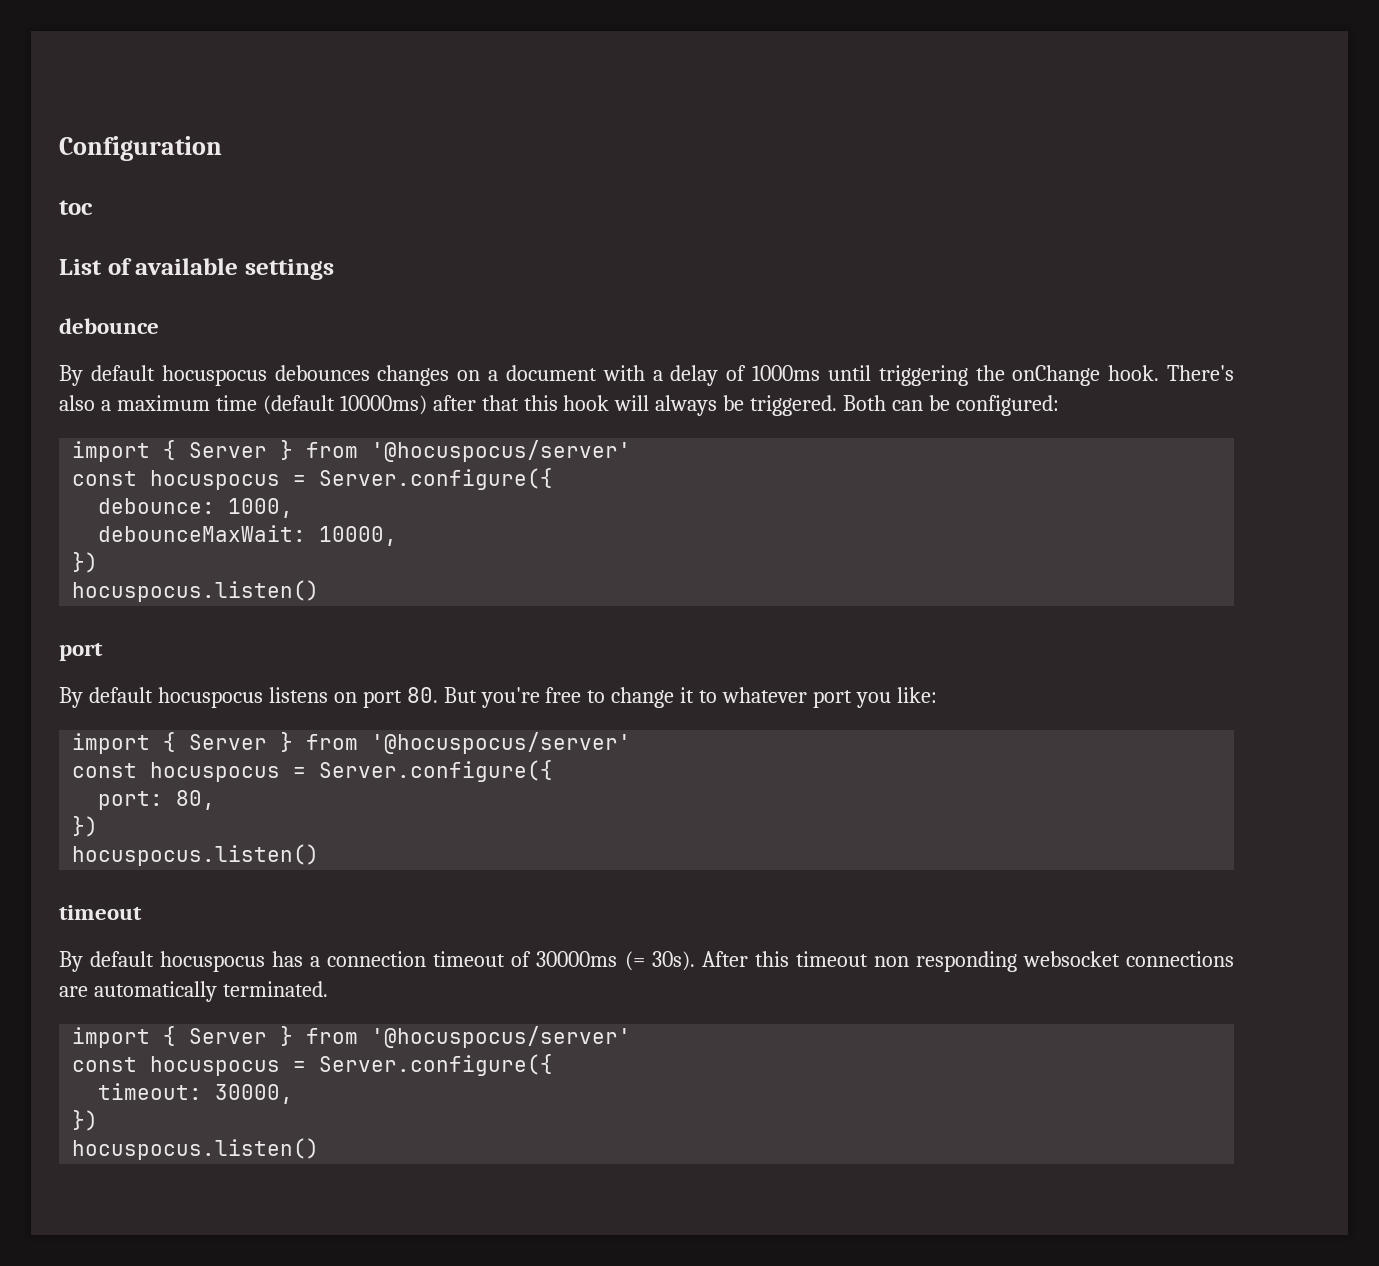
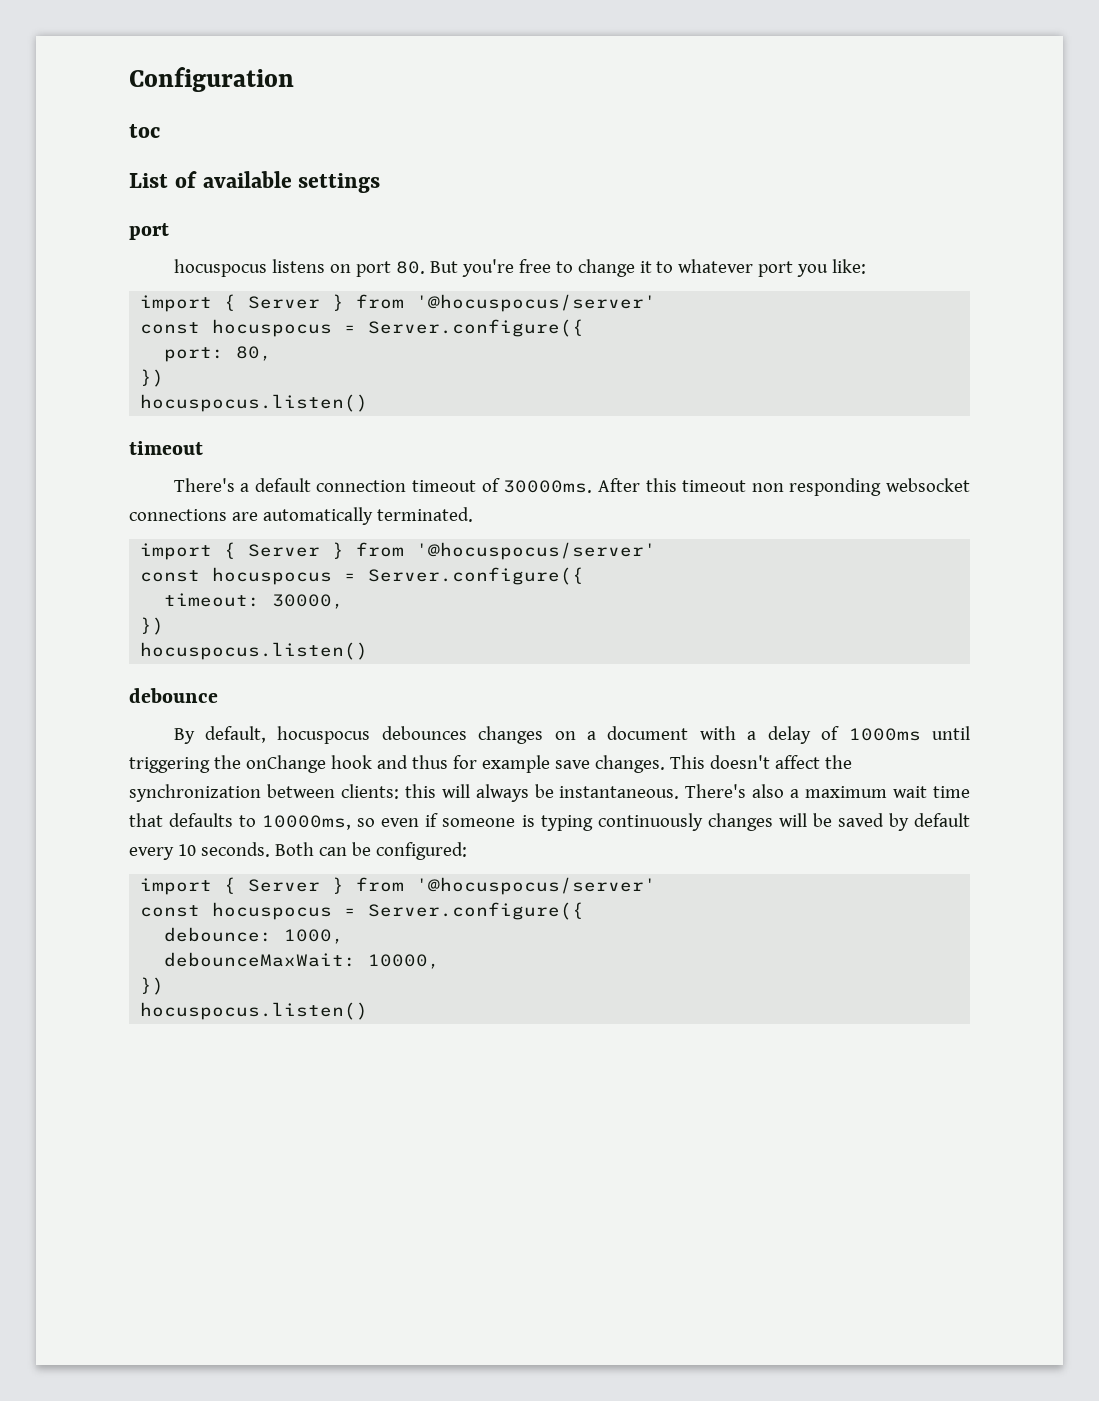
[59,318,159,334] [59,365,1234,386] [59,395,1059,416] [72,440,632,462] [72,468,554,490] [98,498,294,518] [98,525,398,546] [72,552,99,573] [72,580,320,602] // debounce // By default hocuspocus debounces changes on a document with a delay of 1000ms until triggering the onChange hook. There's also a maximum time (default 10000ms) after that this hook will always be triggered. Both can be configured: // import { Server } from '@hocuspocus/server' // const hocuspocus = Server.configure({ // debounce: 1000, // debounceMaxWait: 10000, // }) // hocuspocus.listen() -> (381, 183) none
[59,687,153,708] By default -> (169, 231) none
[59,951,695,972] By default hocuspocus has a connection timeout of 30000ms (= 30s). -> [173,478,593,493] There's a default connection timeout of 30000ms.
(320, 1149) none -> [129,688,218,703] [173,726,970,744] [129,755,852,773] [129,784,970,802] [129,813,970,831] [129,842,467,860] [140,877,657,895] [140,902,585,920] [164,927,345,944] [164,952,441,969] [140,977,165,995] [140,1002,369,1020] // debounce // By default, hocuspocus debounces changes on a document with a delay of 1000ms until triggering the onChange hook and thus for example save changes. This doesn't affect the synchronization between clients: this will always be instantaneous. There's also a maximum wait time that defaults to 10000ms, so even if someone is typing continuously changes will be saved by default every 10 seconds. Both can be configured: // import { Server } from '@hocuspocus/server' // const hocuspocus = Server.configure({ // debounce: 1000, // debounceMaxWait: 10000, // }) // hocuspocus.listen()

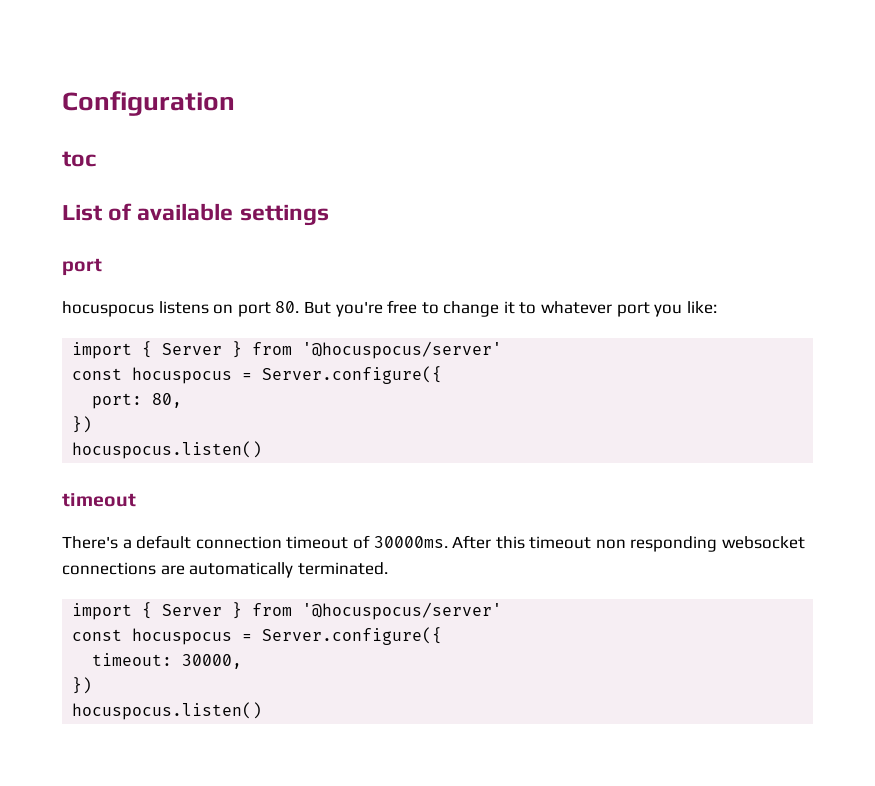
[129,688,218,703] [173,726,970,744] [129,755,852,773] [129,784,970,802] [129,813,970,831] [129,842,467,860] [140,877,657,895] [140,902,585,920] [164,927,345,944] [164,952,441,969] [140,977,165,995] [140,1002,369,1020] // debounce // By default, hocuspocus debounces changes on a document with a delay of 1000ms until triggering the onChange hook and thus for example save changes. This doesn't affect the synchronization between clients: this will always be instantaneous. There's also a maximum wait time that defaults to 10000ms, so even if someone is typing continuously changes will be saved by default every 10 seconds. Both can be configured: // import { Server } from '@hocuspocus/server' // const hocuspocus = Server.configure({ // debounce: 1000, // debounceMaxWait: 10000, // }) // hocuspocus.listen() -> (263, 711) none

